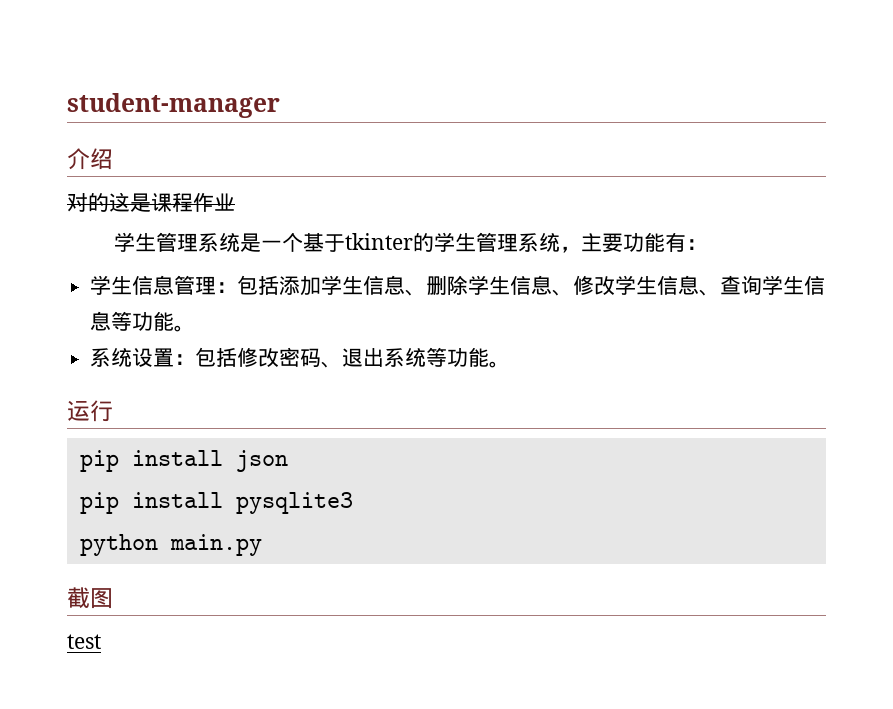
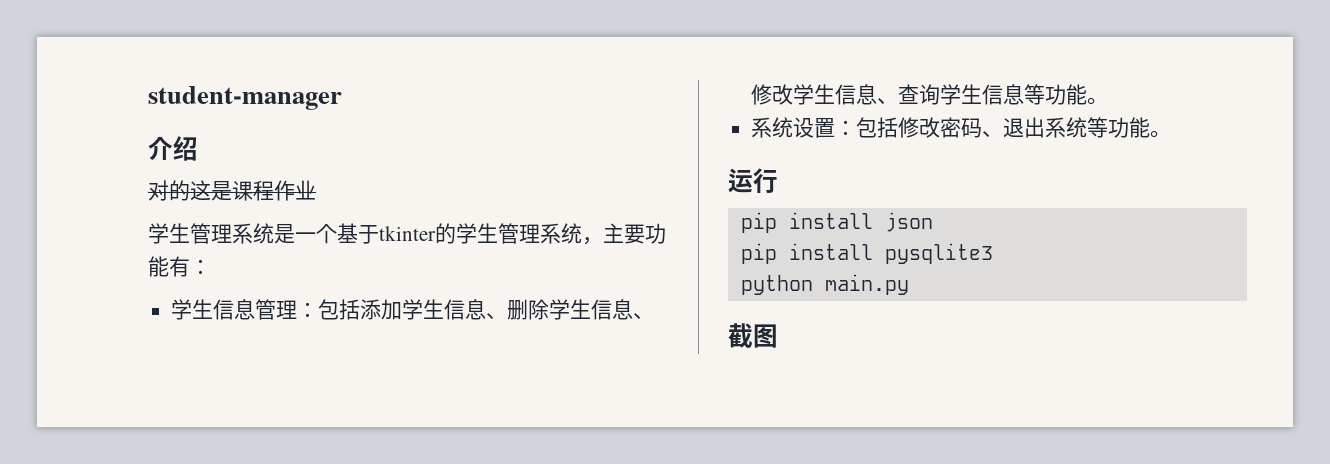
[67,634,101,649] // test -> (778, 336) none

